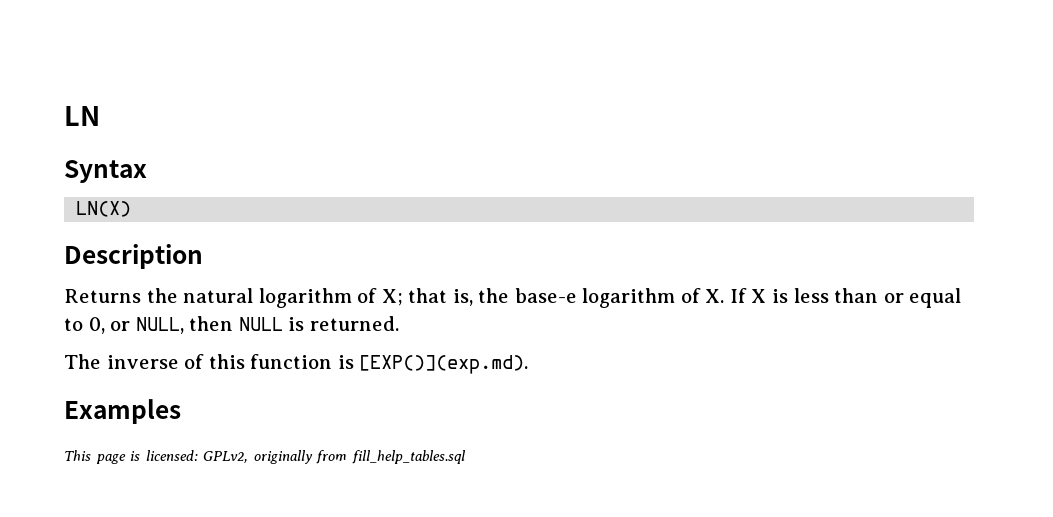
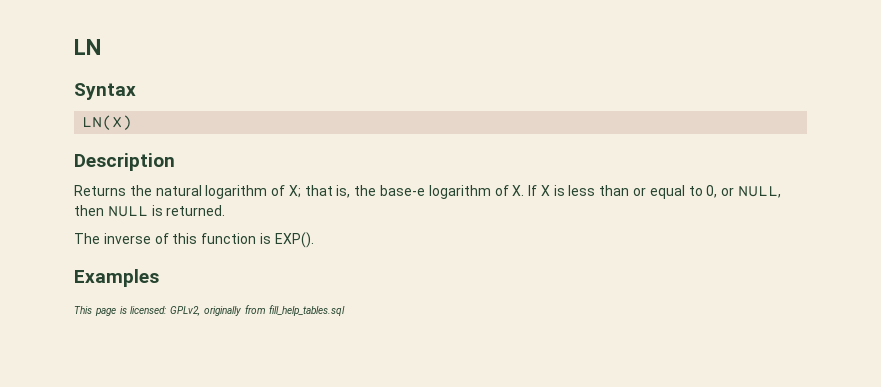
[359,355,529,374] [EXP()](exp.md). -> [274,232,314,248] EXP().

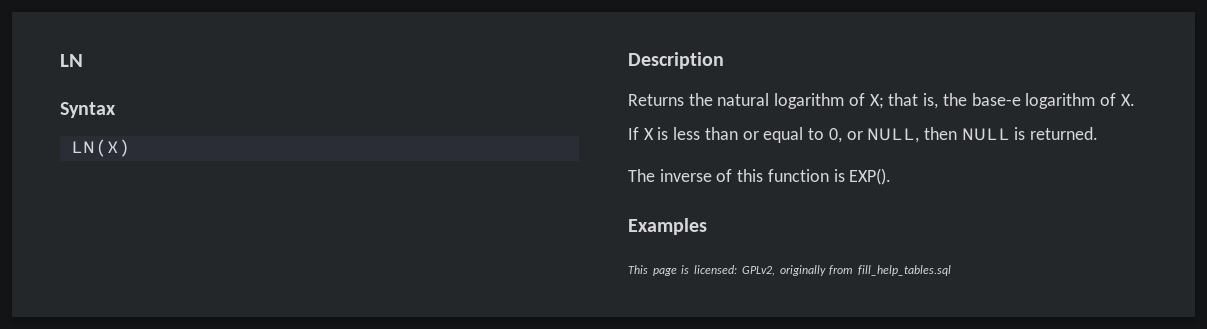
(525, 190) none -> (1135, 100) //

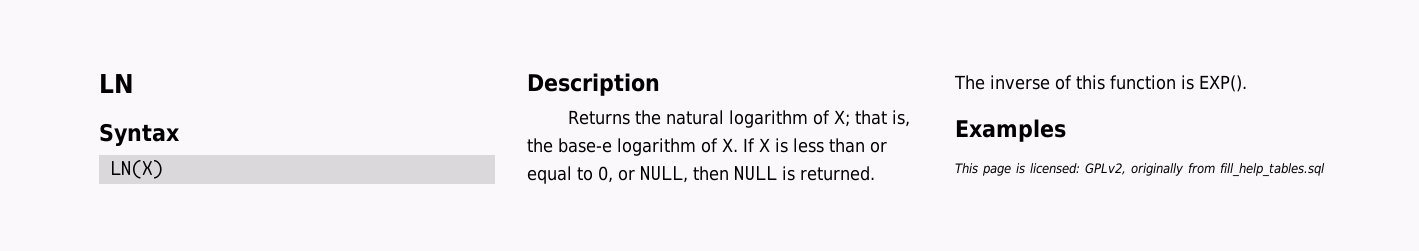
(1135, 100) // -> (738, 145) none

